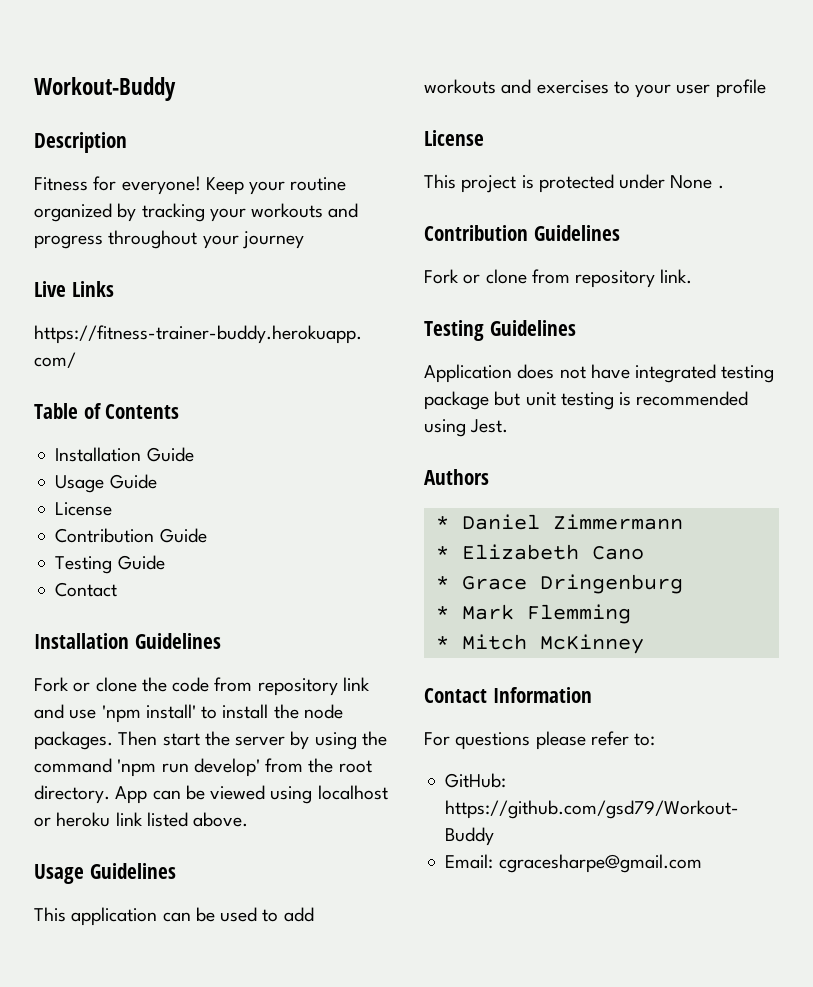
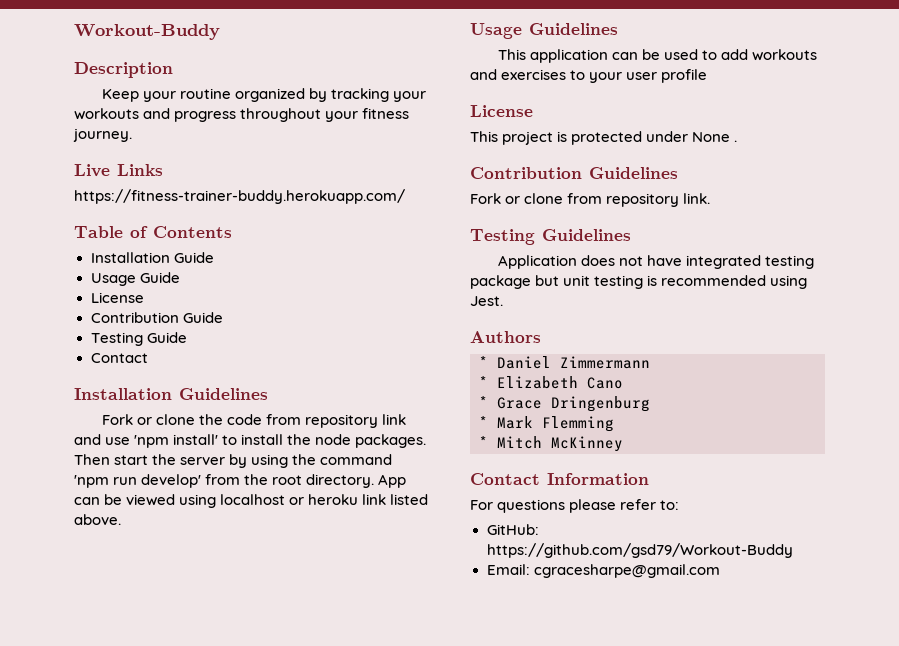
[34,176,201,195] Fitness for everyone! -> (173, 70) none
[241,231,304,249] journey -> [362,108,410,119] [73,128,132,142] fitness journey.

